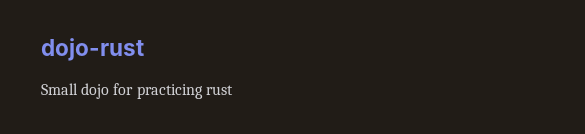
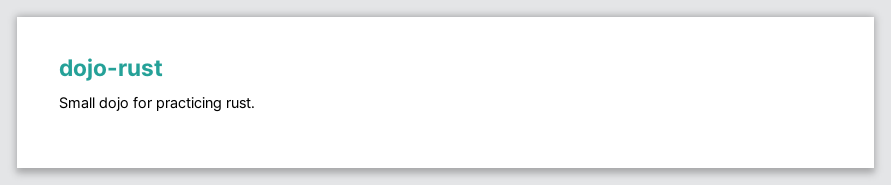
[205,85,233,95] rust -> [226,98,256,109] rust.

